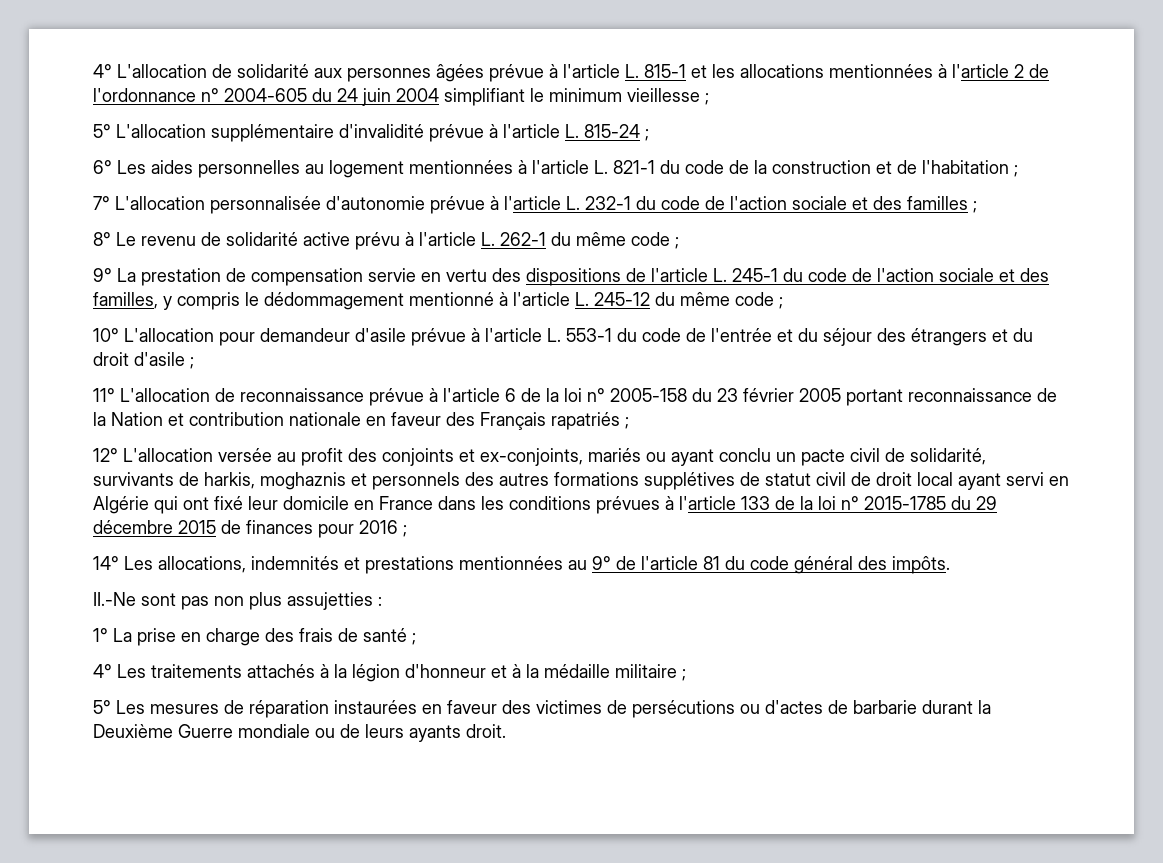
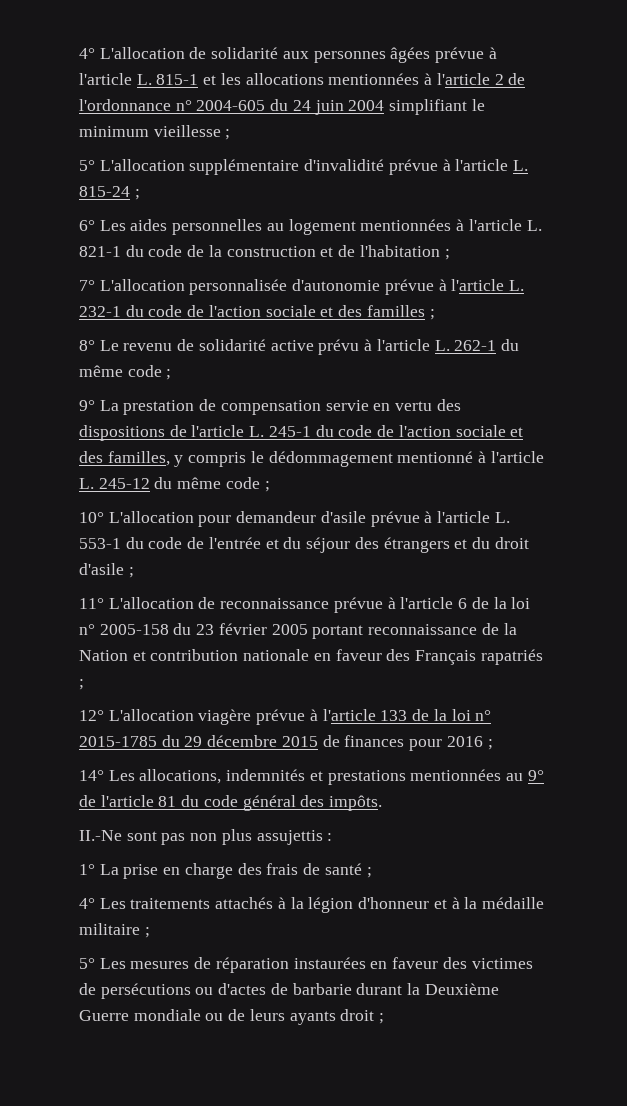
[218,448,986,466] [93,472,1069,490] [93,496,660,514] versée au profit des conjoints et ex-conjoints, mariés ou ayant conclu un pacte civil de solidarité, survivants de harkis, moghaznis et personnels des autres formations supplétives de statut civil de droit local ayant servi en Algérie qui ont fixé leur domicile en France dans les conditions prévues -> [198,709,306,725] viagère prévue
[287,592,373,610] assujetties -> [256,830,323,845] assujettis
[466,724,506,738] droit. -> [340,1009,385,1024] droit ;

